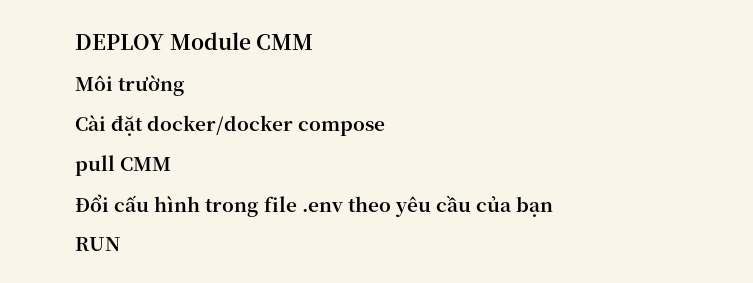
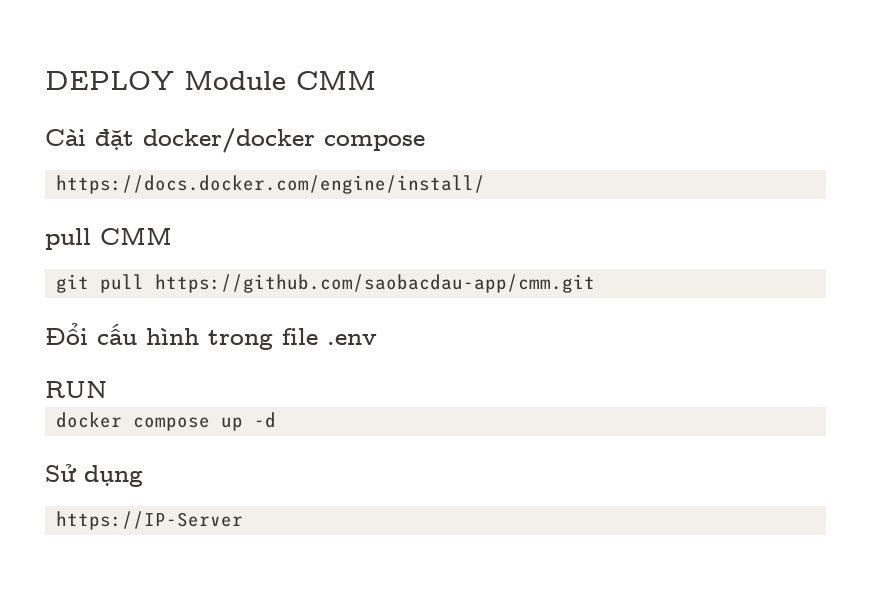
[75,75,185,96] // Môi trường -> (376, 80) none
(386, 128) none -> [56,175,486,194] // https://docs.docker.com/engine/install/
(172, 164) none -> [56,274,596,293] // git pull https://github.com/saobacdau-app/cmm.git
[347,195,554,217] [75,237,120,251] theo yêu cầu của bạn // RUN -> [45,381,107,398] [56,412,277,431] [45,464,143,487] [56,511,244,530] // RUN // docker compose up -d // Sử dụng // https://IP-Server

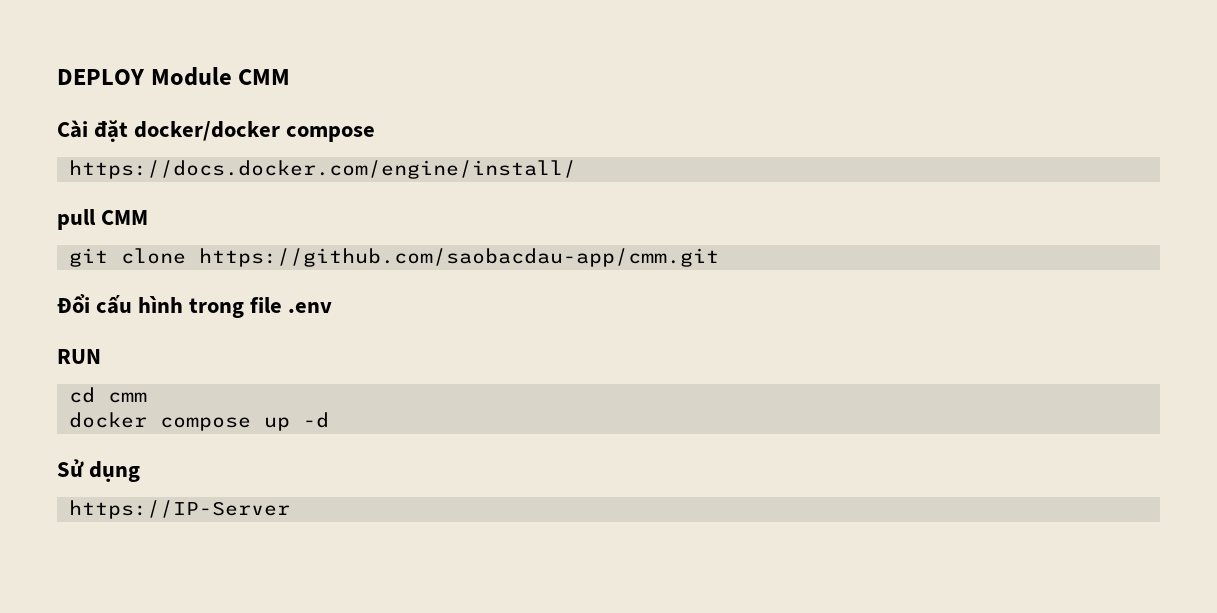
[100,274,145,293] pull -> [120,248,186,264] clone
(107, 389) none -> [68,387,147,403] // cd cmm

